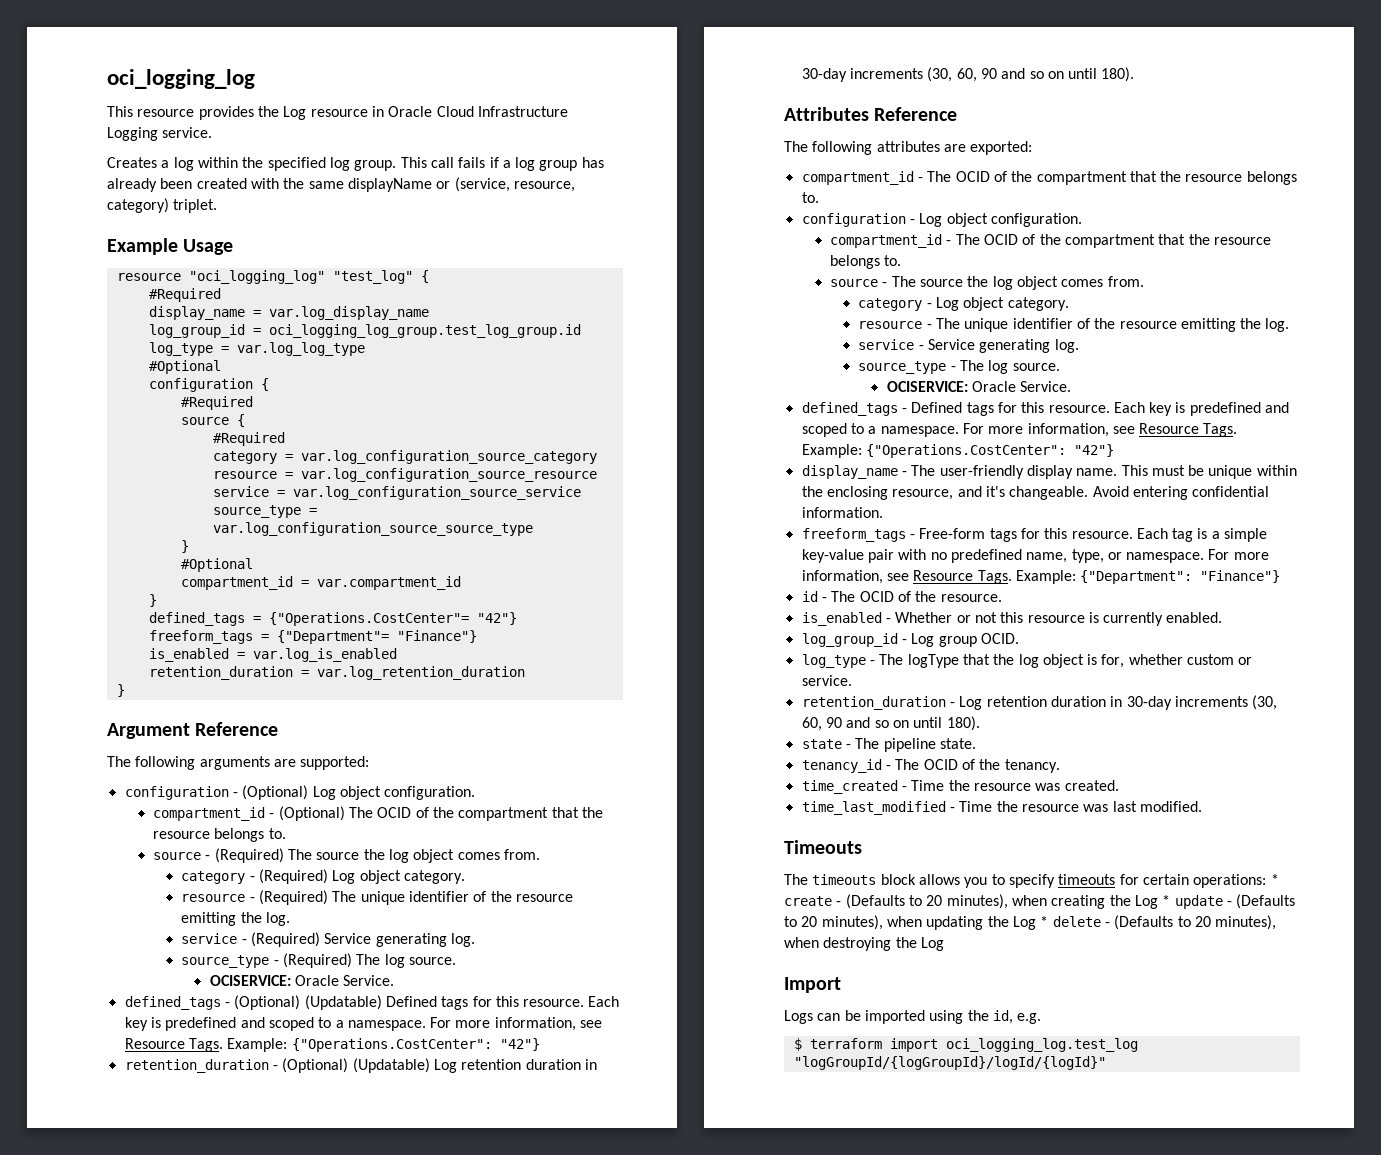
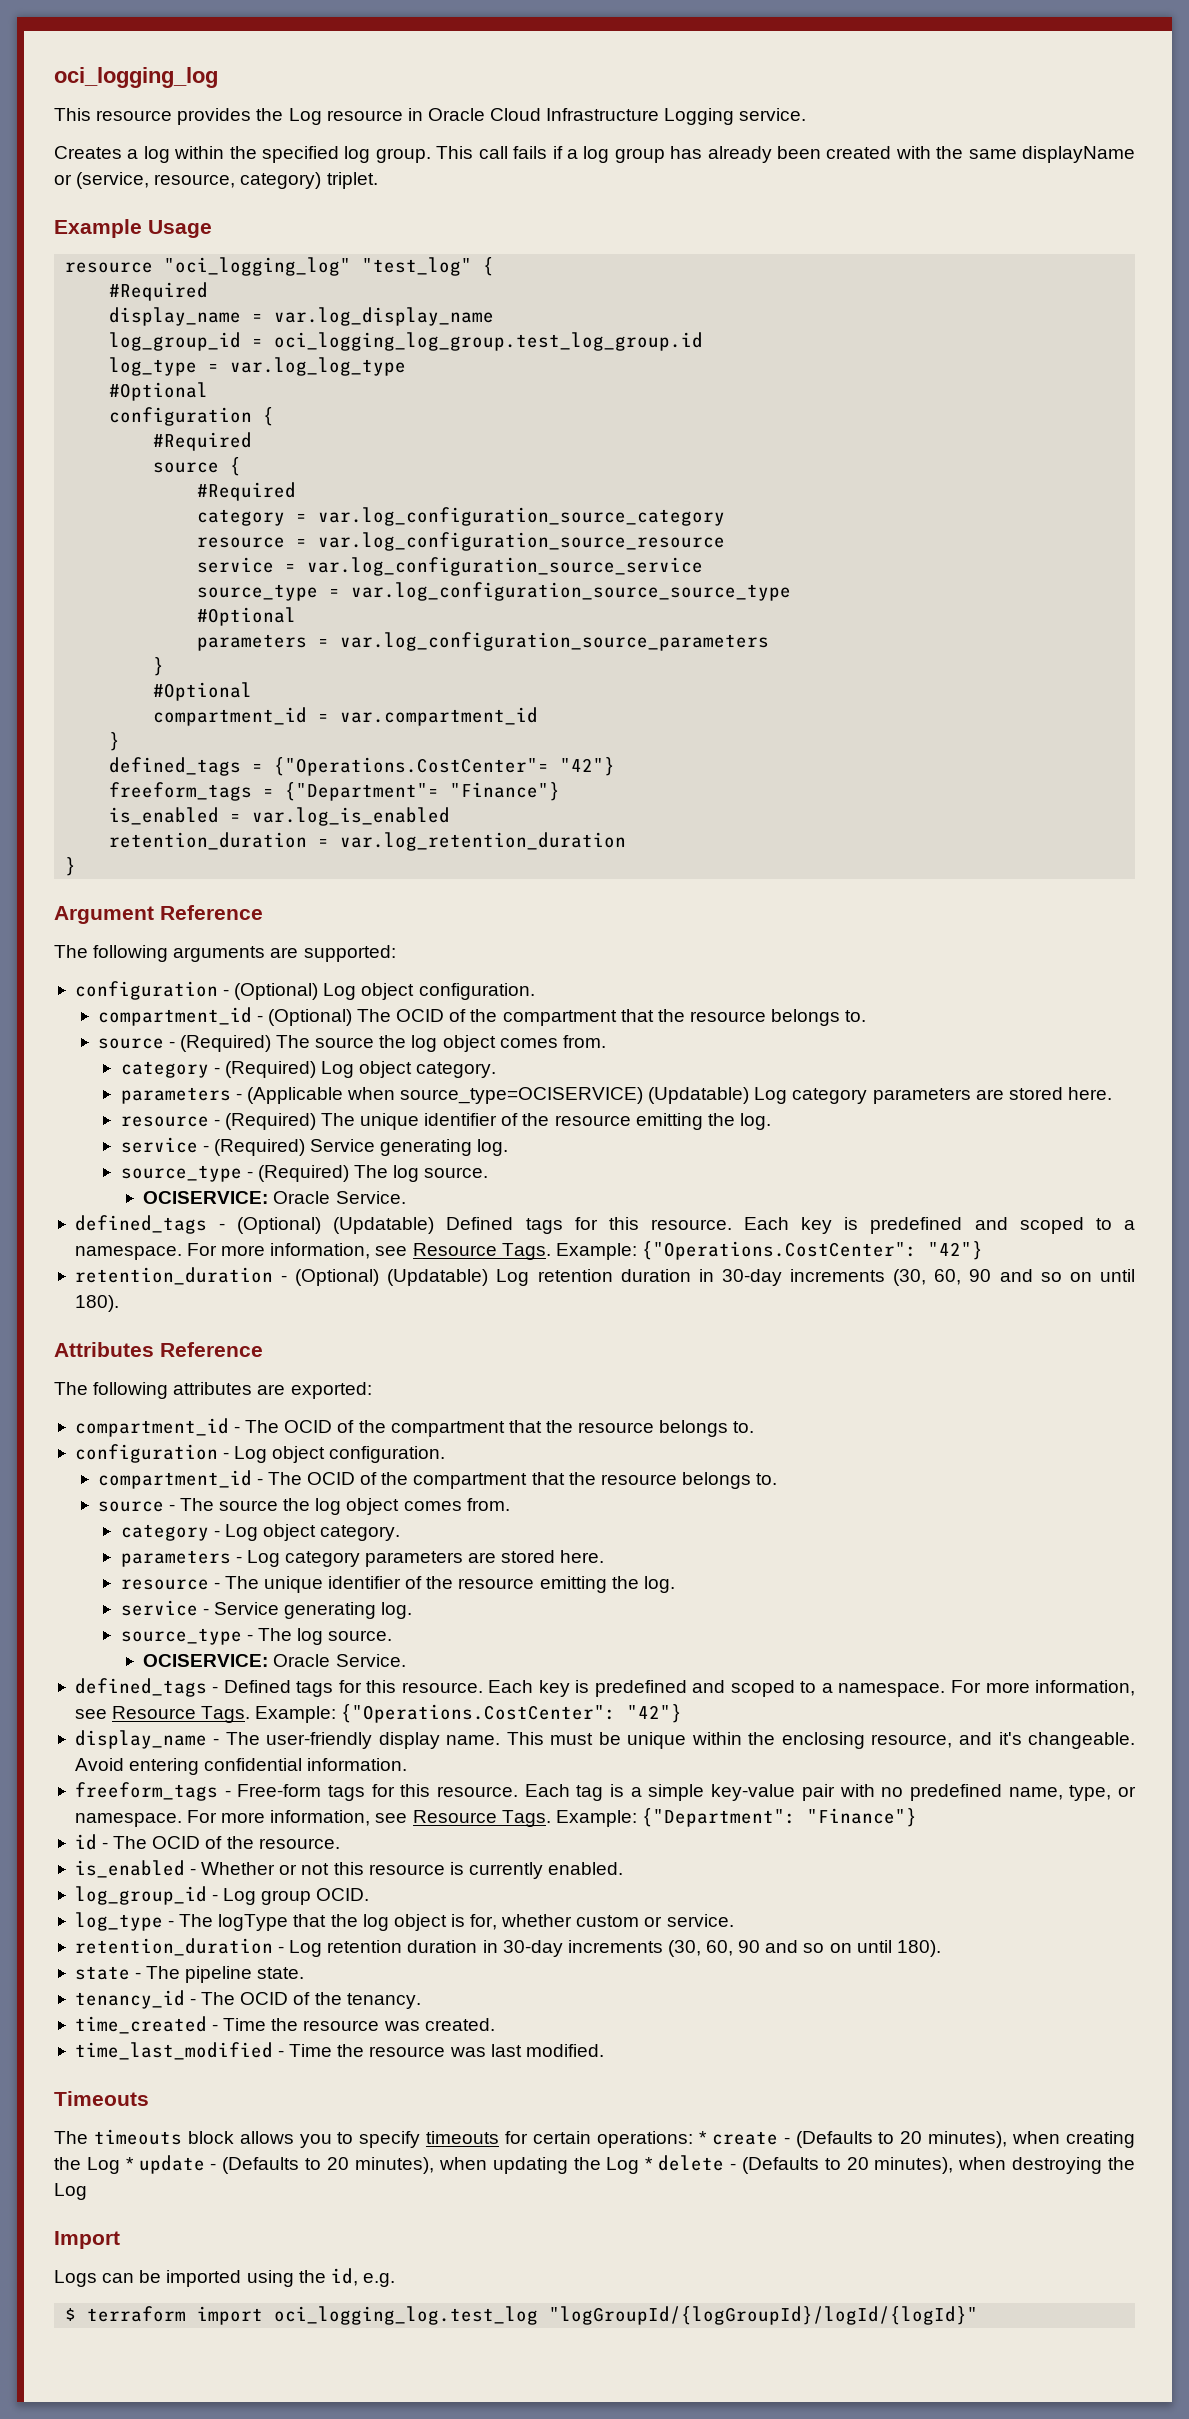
(533, 529) none -> [197,607,297,626] [197,632,770,651] // #Optional // parameters = var.log_configuration_source_parameters
(465, 877) none -> [120,1087,1112,1104] // parameters - (Applicable when source_type=OCISERVICE) (Updatable) Log category parameters are stored here.
(1069, 304) none -> [120,1550,605,1567] // parameters - Log category parameters are stored here.

